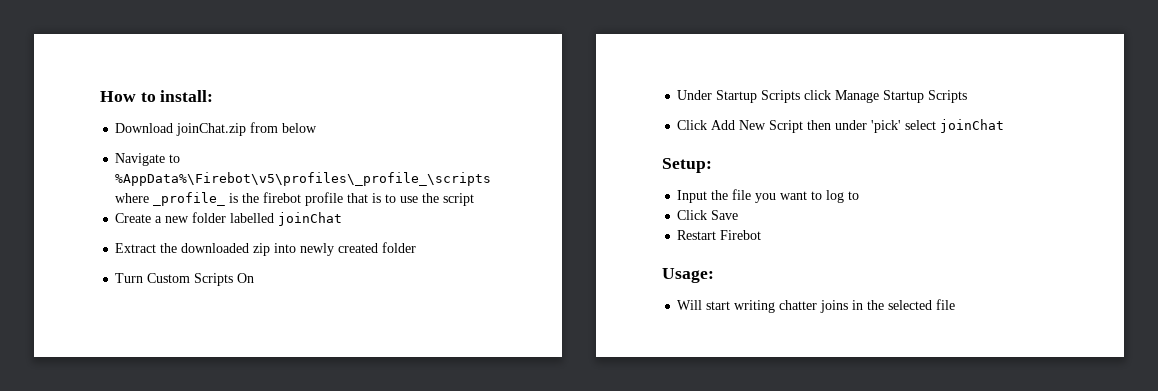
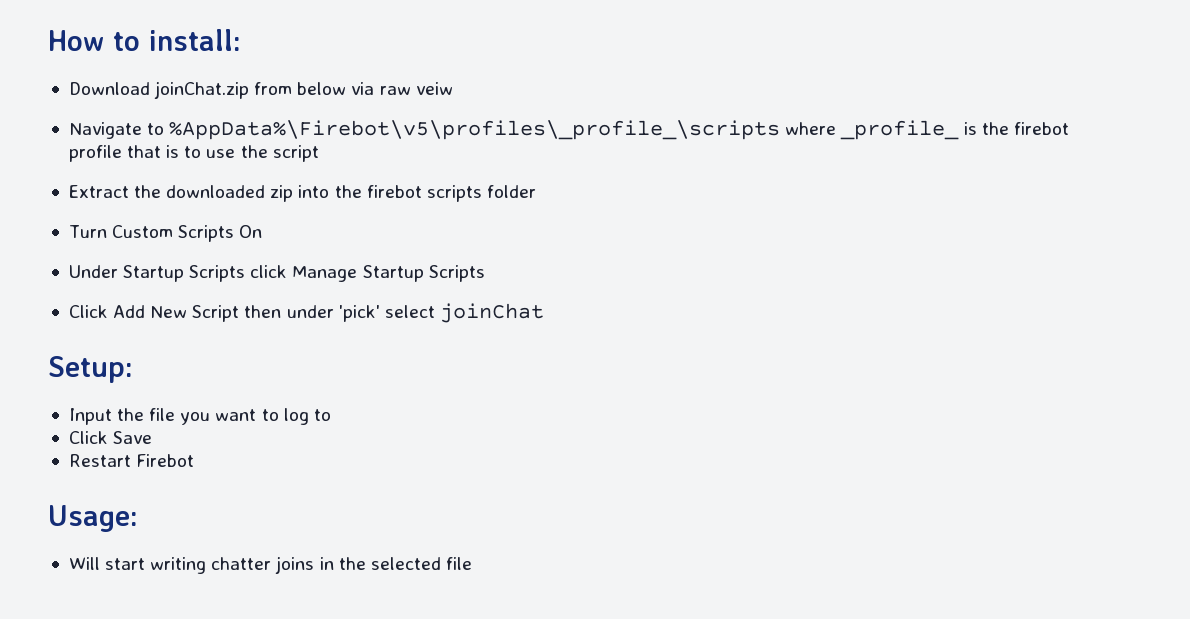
(318, 128) none -> [351,82,453,95] via raw veiw
[115,212,343,226] // Create a new folder labelled joinChat -> (319, 153) none
[300,243,379,256] newly created -> [334,185,482,202] the firebot scripts

